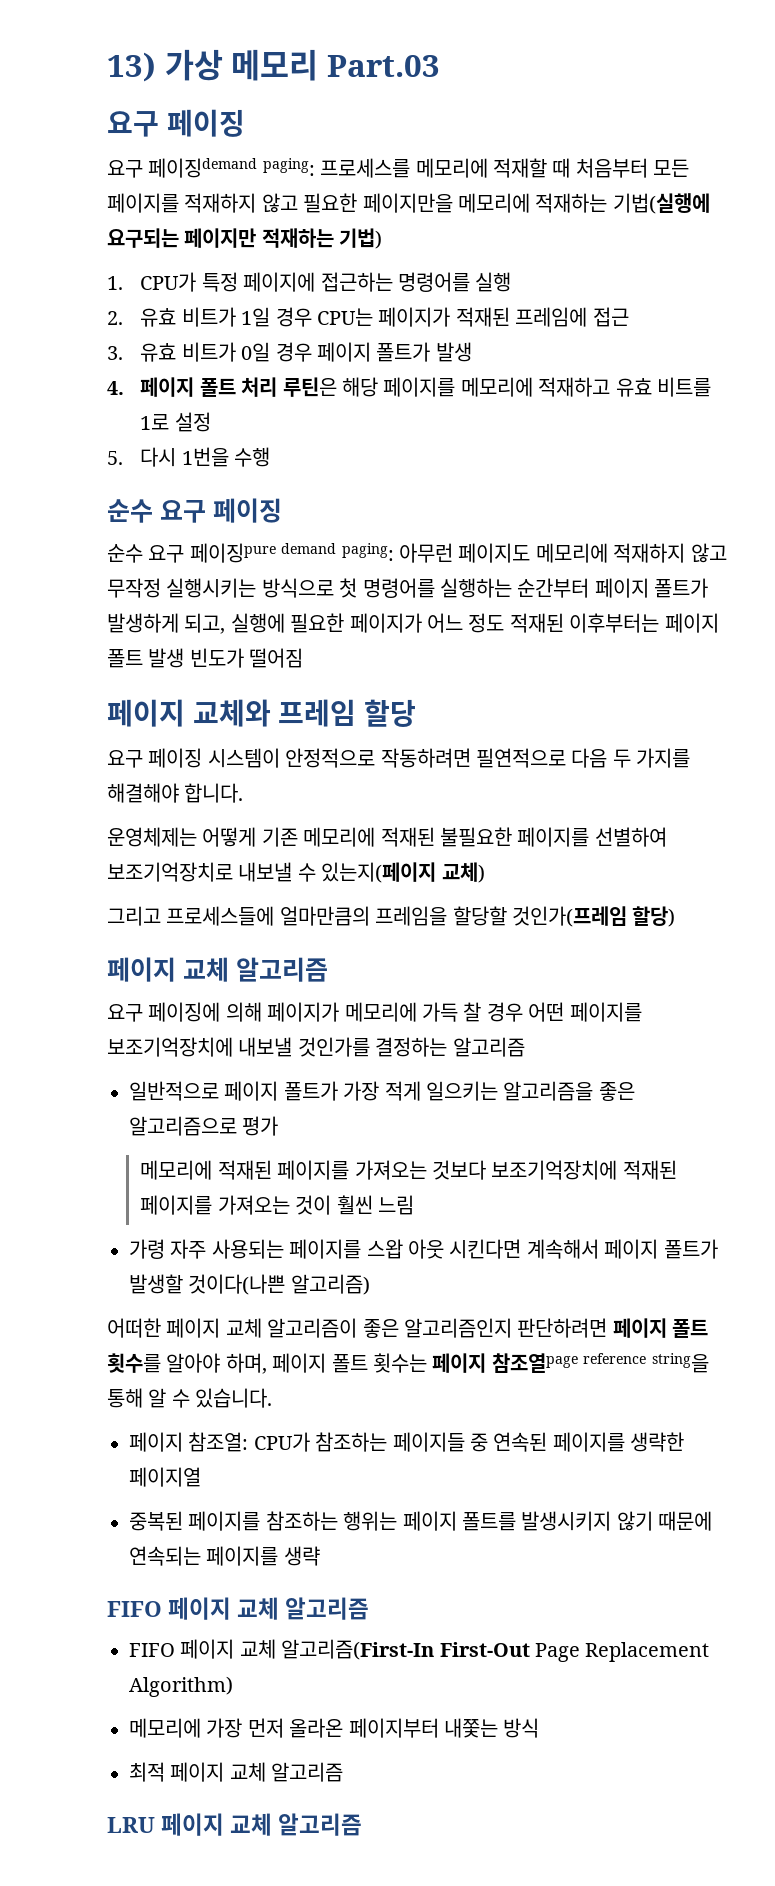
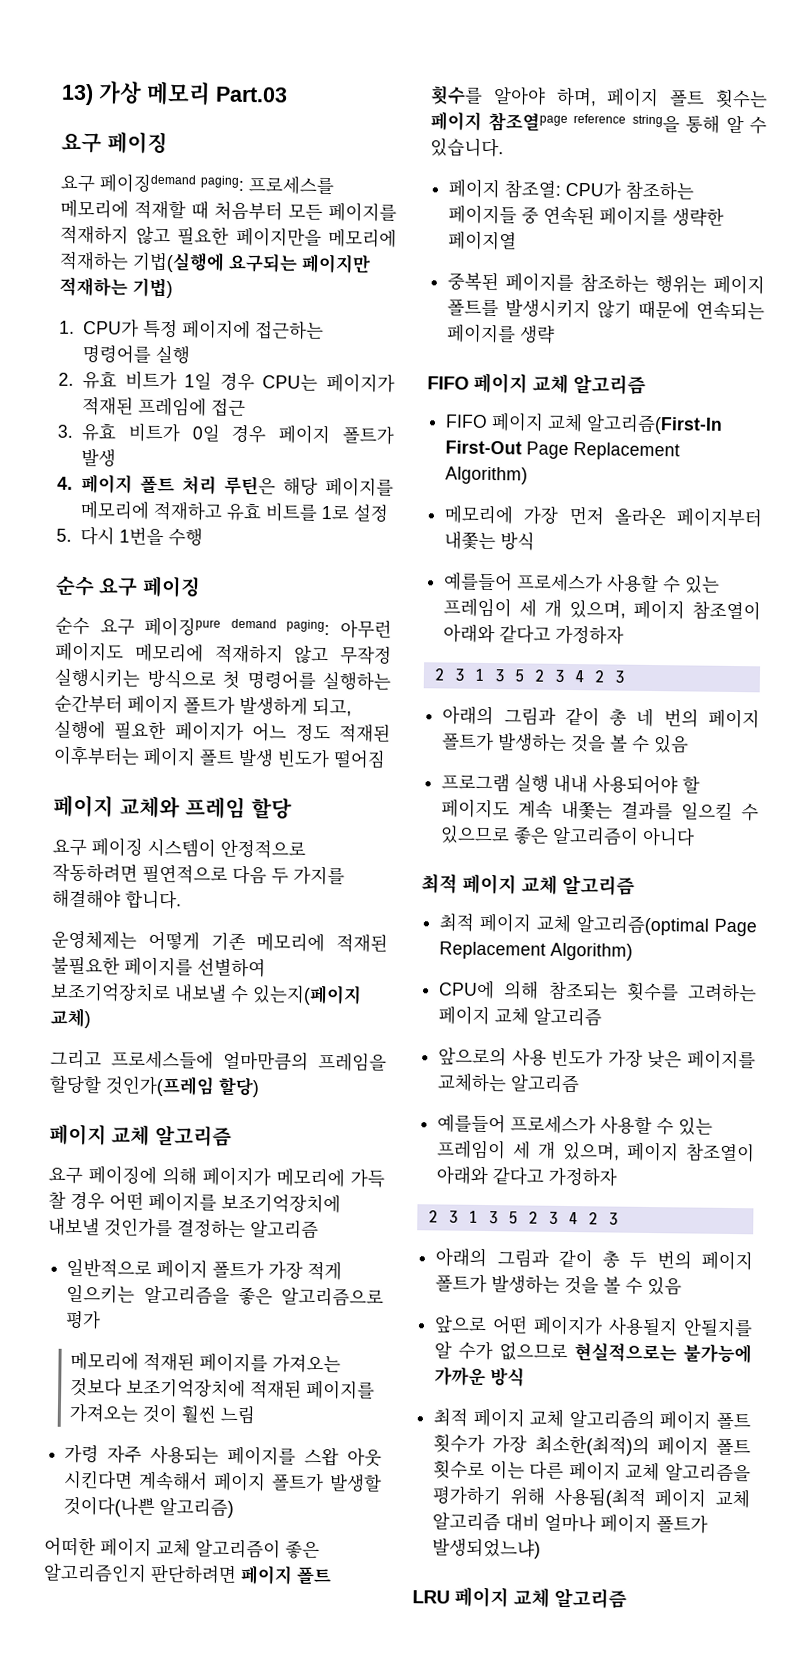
[129,1762,344,1782] 최적 페이지 교체 알고리즘 -> [443,571,721,594] [443,597,761,621] [443,623,625,645] [433,668,625,684] [442,705,760,729] [442,732,690,754] [441,772,701,795] [441,798,759,822] [440,825,696,847] [421,873,635,896] [439,912,757,937] [439,941,634,961] [438,980,757,1003] [438,1005,603,1027] [438,1046,756,1070] [437,1072,581,1094] [437,1113,714,1136] [437,1139,755,1163] [436,1165,618,1187] [427,1210,619,1226] [435,1247,753,1271] [435,1274,683,1296] [434,1315,753,1338] [434,1341,752,1364] [434,1366,526,1387] [433,1407,751,1430] [433,1434,751,1457] [433,1460,751,1483] [432,1485,751,1509] [432,1512,709,1534] [432,1537,542,1559] 예를들어 프로세스가 사용할 수 있는 프레임이 세 개 있으며, 페이지 참조열이 아래와 같다고 가정하자 // 2 3 1 3 5 2 3 4 2 3 // 아래의 그림과 같이 총 네 번의 페이지 폴트가 발생하는 것을 볼 수 있음 // 프로그램 실행 내내 사용되어야 할 페이지도 계속 내쫓는 결과를 일으킬 수 있으므로 좋은 알고리즘이 아니다 // 최적 페이지 교체 알고리즘 // 최적 페이지 교체 알고리즘(optimal Page Replacement Algorithm) // CPU에 의해 참조되는 횟수를 고려하는 페이지 교체 알고리즘 // 앞으로의 사용 빈도가 가장 낮은 페이지를 교체하는 알고리즘 // 예를들어 프로세스가 사용할 수 있는 프레임이 세 개 있으며, 페이지 참조열이 아래와 같다고 가정하자 // 2 3 1 3 5 2 3 4 2 3 // 아래의 그림과 같이 총 두 번의 페이지 폴트가 발생하는 것을 볼 수 있음 // 앞으로 어떤 페이지가 사용될지 안될지를 알 수가 없으므로 현실적으로는 불가능에 가까운 방식 // 최적 페이지 교체 알고리즘의 페이지 폴트 횟수가 가장 최소한(최적)의 페이지 폴트 횟수로 이는 다른 페이지 교체 알고리즘을 평가하기 위해 사용됨(최적 페이지 교체 알고리즘 대비 얼마나 페이지 폴트가 발생되었느냐)

